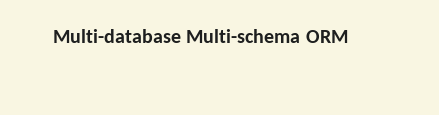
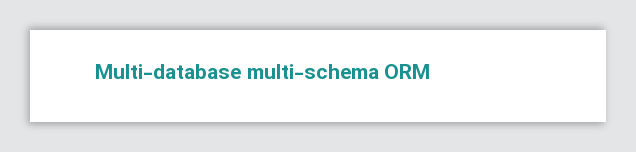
[186,29,301,43] Multi-schema -> [246,64,379,79] multi-schema

